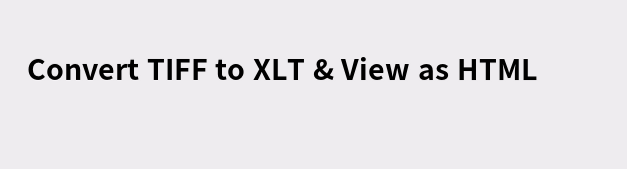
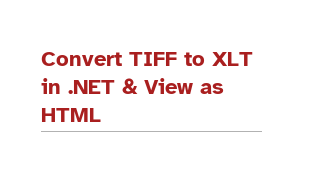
(307, 69) none -> [41,78,115,94] in .NET

